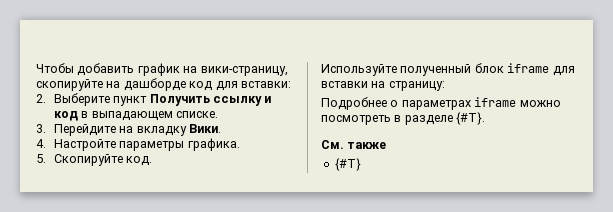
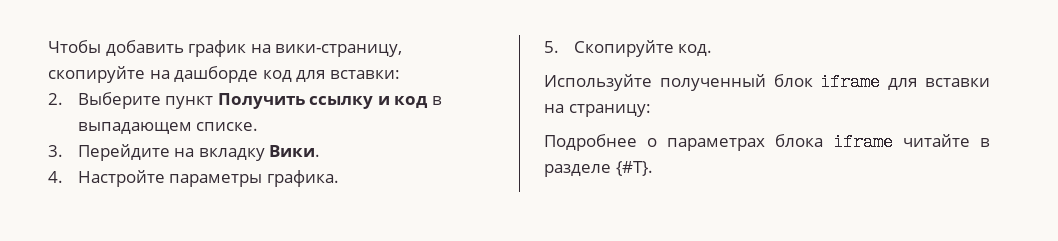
[474,97,561,107] [321,115,391,125] iframe можно посмотреть -> [775,133,970,151] блока iframe читайте
[321,140,387,149] [334,158,361,171] // См. также // {#T} -> (653, 168) none

